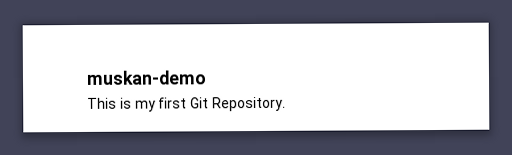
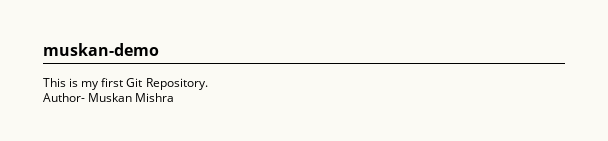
(286, 104) none -> [43,93,175,102] // Author- Muskan Mishra

